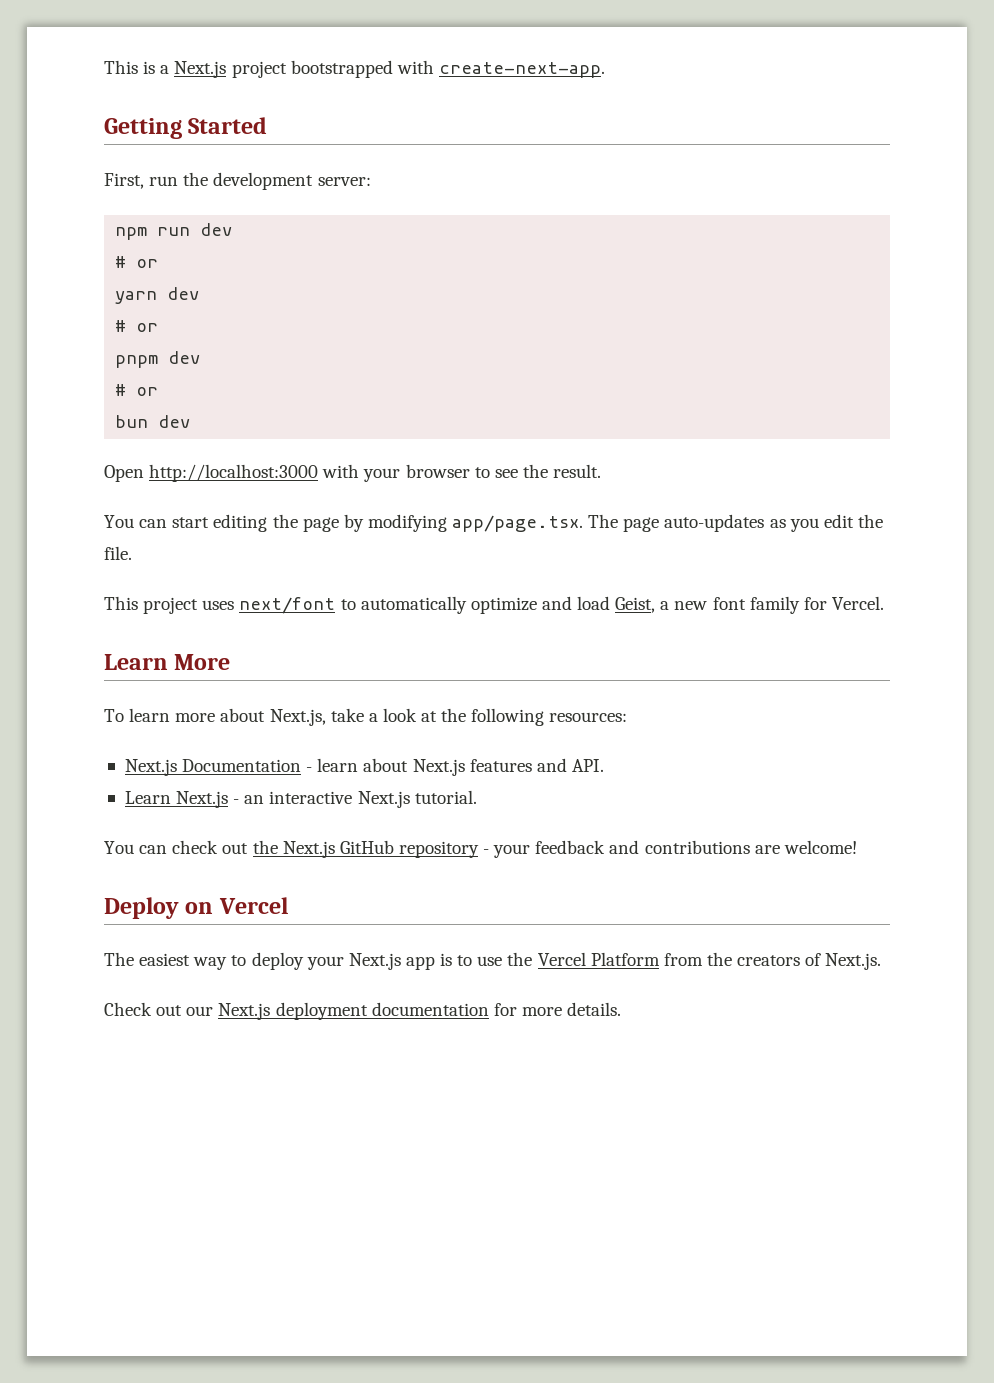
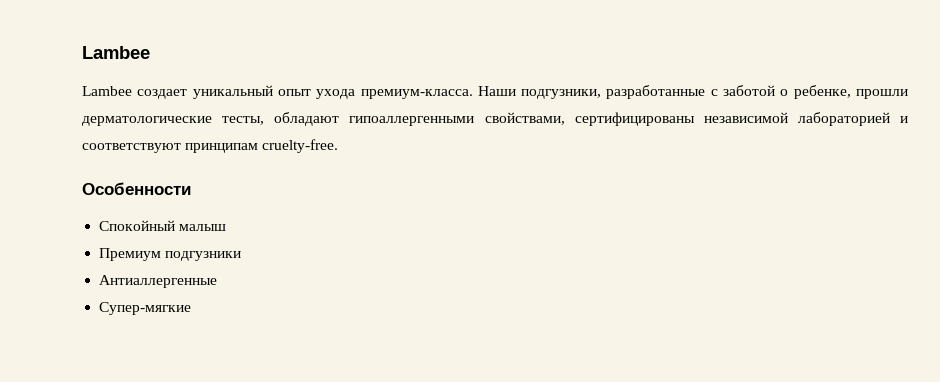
[104,60,605,78] [104,117,268,139] [104,172,371,190] [115,223,233,240] [115,256,159,268] [115,287,200,304] [115,320,159,332] [115,351,201,368] [115,384,159,396] [115,415,191,428] [104,464,602,482] [104,514,883,532] [104,546,132,560] [104,596,884,614] [104,654,231,670] [104,708,628,726] [124,758,604,776] [124,790,477,808] [104,840,857,858] [104,897,288,919] [104,952,882,970] [104,1002,622,1020] This is a Next.js project bootstrapped with create-next-app. // Getting Started // First, run the development server: // npm run dev // # or // yarn dev // # or // pnpm dev // # or // bun dev // Open http://localhost:3000 with your browser to see the result. // You can start editing the page by modifying app/page.tsx. The page auto-updates as you edit the file. // This project uses next/font to automatically optimize and load Geist, a new font family for Vercel. // Learn More // To learn more about Next.js, take a look at the following resources: // Next.js Documentation - learn about Next.js features and API. // Learn Next.js - an interactive Next.js tutorial. // You can check out the Next.js GitHub repository - your feedback and contributions are welcome! // Deploy on Vercel // The easiest way to deploy your Next.js app is to use the Vercel Platform from the creators of Next.js. // Check out our Next.js deployment documentation for more details. -> [82,46,150,59] [82,85,908,99] [82,112,908,126] [82,139,339,153] [82,182,191,195] [99,220,227,231] [99,248,242,261] [99,275,218,288] [99,302,192,315] Lambee // Lambee создает уникальный опыт ухода премиум-класса. Наши подгузники, разработанные с заботой о ребенке, прошли дерматологические тесты, обладают гипоаллергенными свойствами, сертифицированы независимой лабораторией и соответствуют принципам cruelty-free. // Особенности // Спокойный малыш // Премиум подгузники // Антиаллергенные // Супер-мягкие

